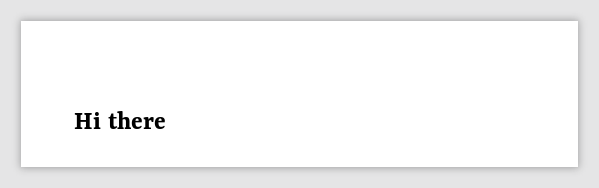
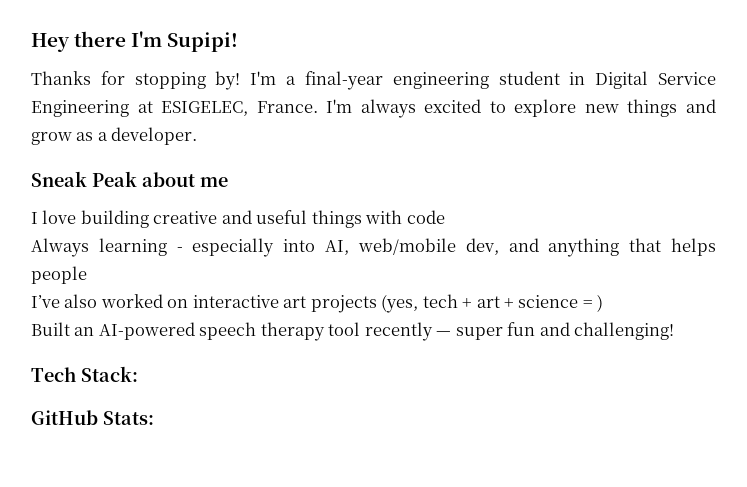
[74,111,167,129] Hi there -> [31,31,239,52] [31,71,717,90] [31,99,716,118] [31,127,198,145] [31,171,228,187] [31,210,445,228] [31,238,717,257] [31,266,87,284] [31,294,604,313] [31,322,675,341] [31,366,138,382] [31,410,154,425] Hey there I'm Supipi! // Thanks for stopping by! I'm a final-year engineering student in Digital Service Engineering at ESIGELEC, France. I'm always excited to explore new things and grow as a developer. // Sneak Peak about me // I love building creative and useful things with code // Always learning - especially into AI, web/mobile dev, and anything that helps people // I’ve also worked on interactive art projects (yes, tech + art + science = ) // Built an AI-powered speech therapy tool recently — super fun and challenging! // Tech Stack: // GitHub Stats:

